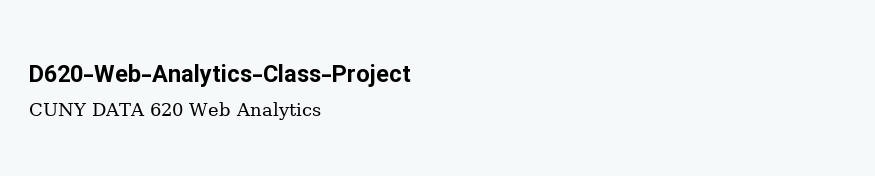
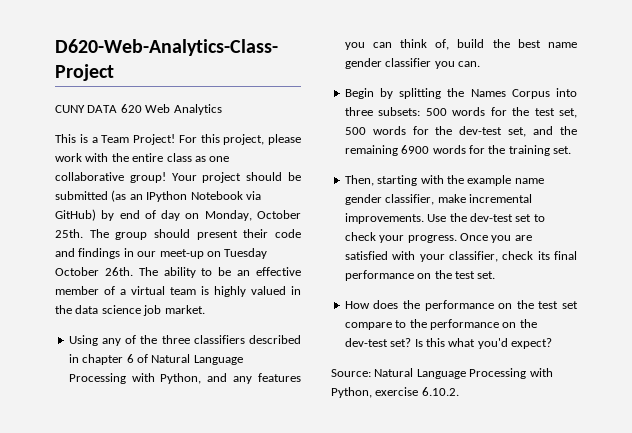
(321, 111) none -> [55,134,301,145] [55,153,230,162] [55,172,301,183] [55,190,261,202] [55,209,301,221] [55,229,301,240] [55,248,268,259] [55,267,301,278] [55,286,301,297] [55,305,205,316] [68,335,301,346] [68,354,243,365] [68,373,301,384] [344,39,577,50] [344,58,480,69] [344,88,577,99] [344,107,577,118] [344,126,577,137] [344,145,571,156] [344,175,544,186] [344,194,532,205] [344,213,545,224] [344,232,532,243] [344,251,577,262] [344,270,496,281] [344,300,578,311] [344,319,537,330] [344,338,552,349] [331,368,553,379] [331,387,459,398] // This is a Team Project! For this project, please work with the entire class as one collaborative group! Your project should be submitted (as an IPython Notebook via GitHub) by end of day on Monday, October 25th. The group should present their code and findings in our meet-up on Tuesday October 26th. The ability to be an effective member of a virtual team is highly valued in the data science job market. // Using any of the three classifiers described in chapter 6 of Natural Language Processing with Python, and any features you can think of, build the best name gender classifier you can. // Begin by splitting the Names Corpus into three subsets: 500 words for the test set, 500 words for the dev-test set, and the remaining 6900 words for the training set. // Then, starting with the example name gender classifier, make incremental improvements. Use the dev-test set to check your progress. Once you are satisfied with your classifier, check its final performance on the test set. // How does the performance on the test set compare to the performance on the dev-test set? Is this what you'd expect? // Source: Natural Language Processing with Python, exercise 6.10.2.

